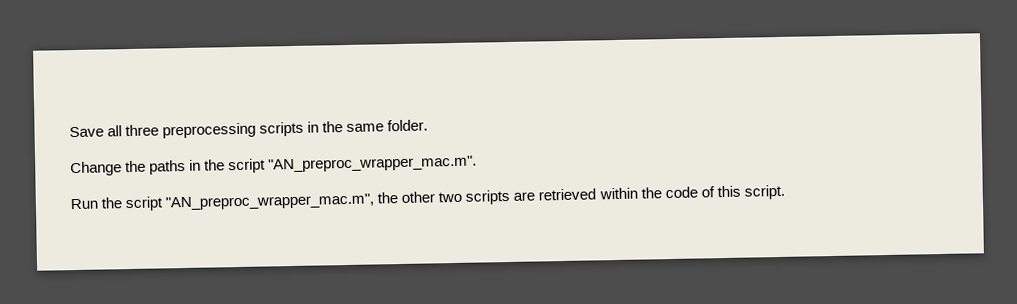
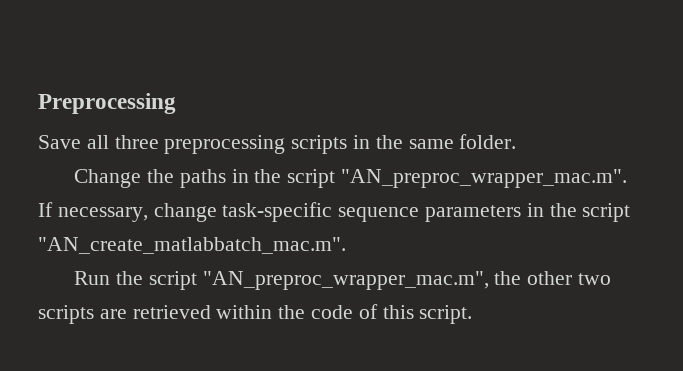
(69, 132) none -> [38,93,176,114] Preprocessing //
(478, 164) none -> [38,202,631,222] [38,237,346,254] If necessary, change task-specific sequence parameters in the script "AN_create_matlabbatch_mac.m".

